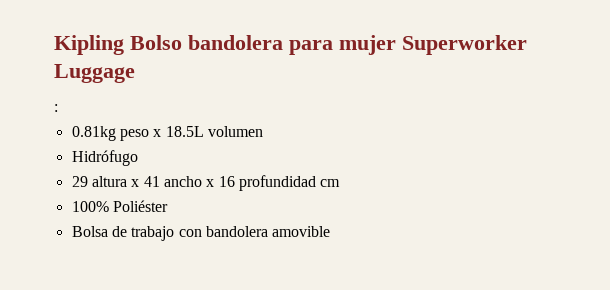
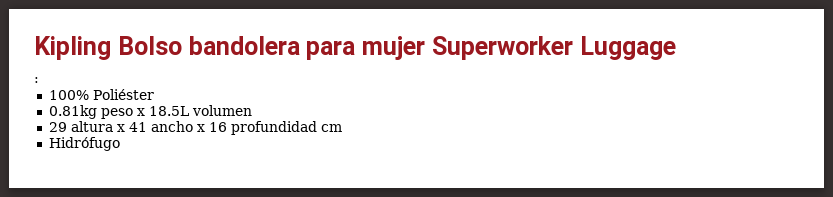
(58, 108) none -> [48,89,154,100] // 100% Poliéster
[71,150,138,166] // Hidrófugo -> (252, 110) none
[71,200,168,212] [71,226,331,241] 100% Poliéster // Bolsa de trabajo con bandolera amovible -> [48,137,120,151] Hidrófugo

